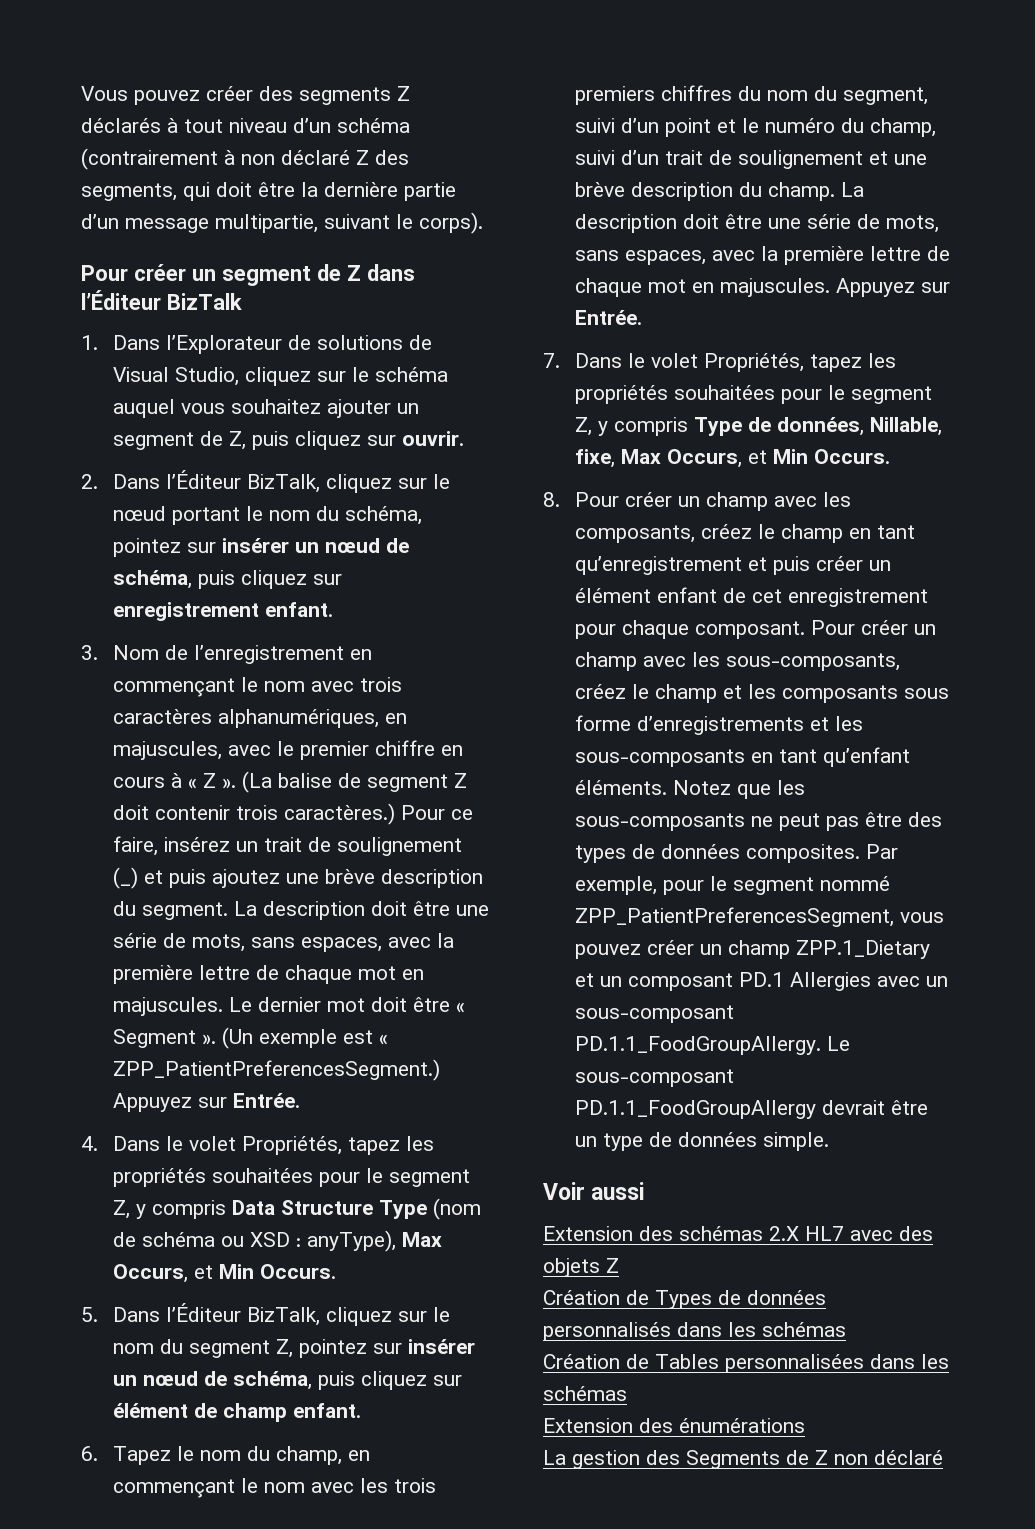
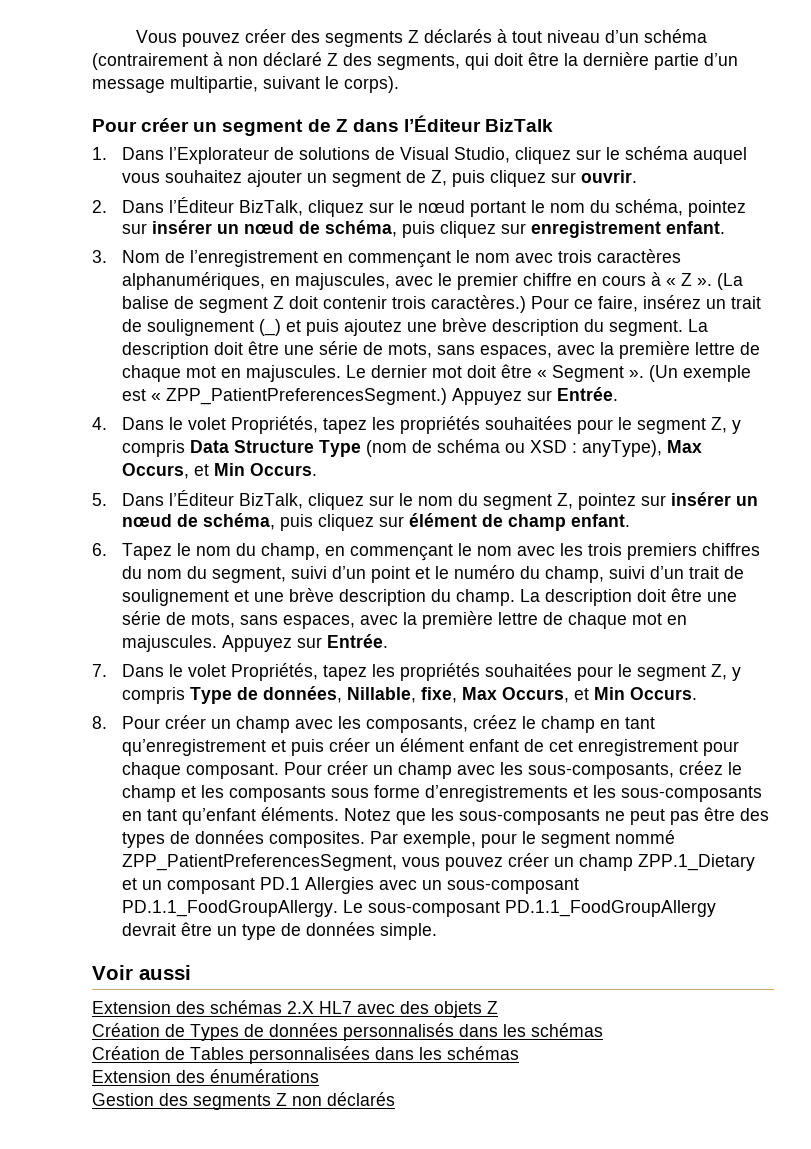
[543,1450,809,1469] La gestion des Segments de -> [92,1093,271,1110] Gestion des segments
[874,1450,943,1465] déclaré -> [327,1092,395,1106] déclarés

